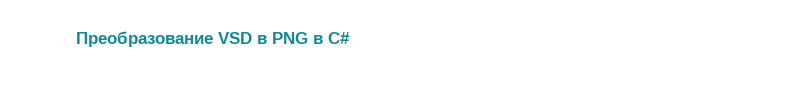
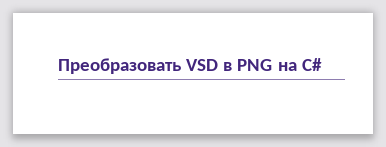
[76,31,213,47] Преобразование -> [58,58,181,74] Преобразовать
[313,35,323,44] в -> [277,62,297,71] на

